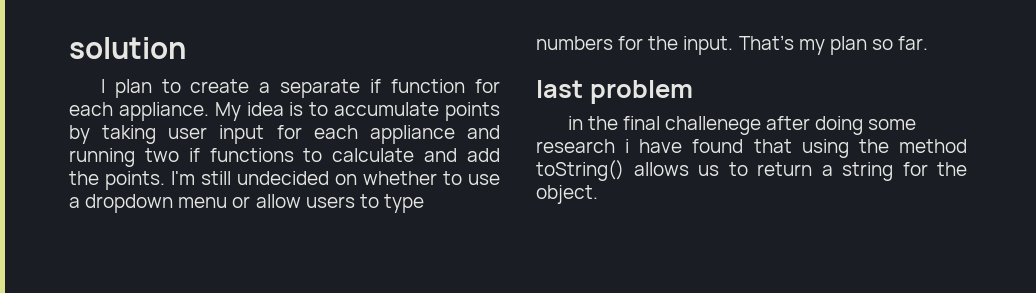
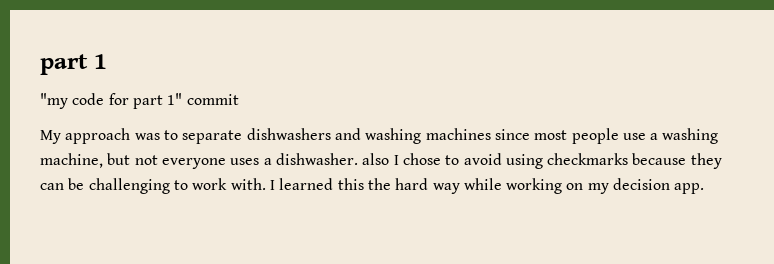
[69,37,186,59] [100,79,500,98] [69,102,500,121] [69,125,500,144] [69,148,500,167] [69,171,500,190] [69,194,424,213] [536,35,929,55] [536,80,693,104] [567,116,917,135] [536,139,967,158] [536,160,967,181] [536,185,598,204] solution // I plan to create a separate if function for each appliance. My idea is to accumulate points by taking user input for each appliance and running two if functions to calculate and add the points. I'm still undecided on whether to use a dropdown menu or allow users to type numbers for the input. That’s my plan so far. // last problem // in the final challenege after doing some research i have found that using the method toString() allows us to return a string for the object. -> [40,54,107,75] [40,93,239,109] [40,128,719,144] [40,153,722,169] [40,178,705,194] part 1 // "my code for part 1" commit // My approach was to separate dishwashers and washing machines since most people use a washing machine, but not everyone uses a dishwasher. also I chose to avoid using checkmarks because they can be challenging to work with. I learned this the hard way while working on my decision app.

